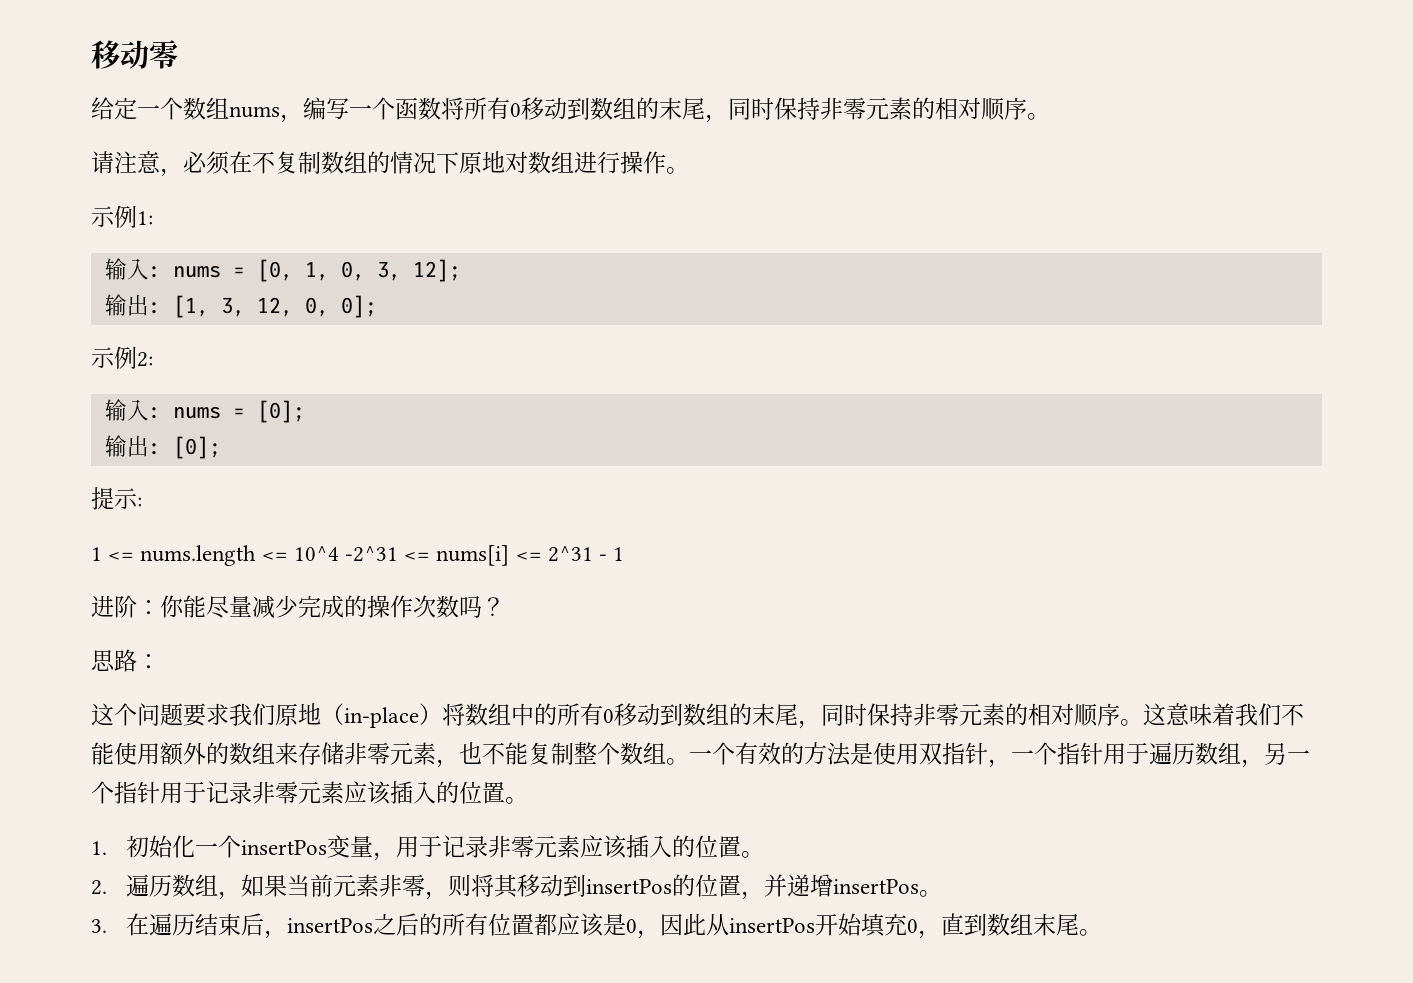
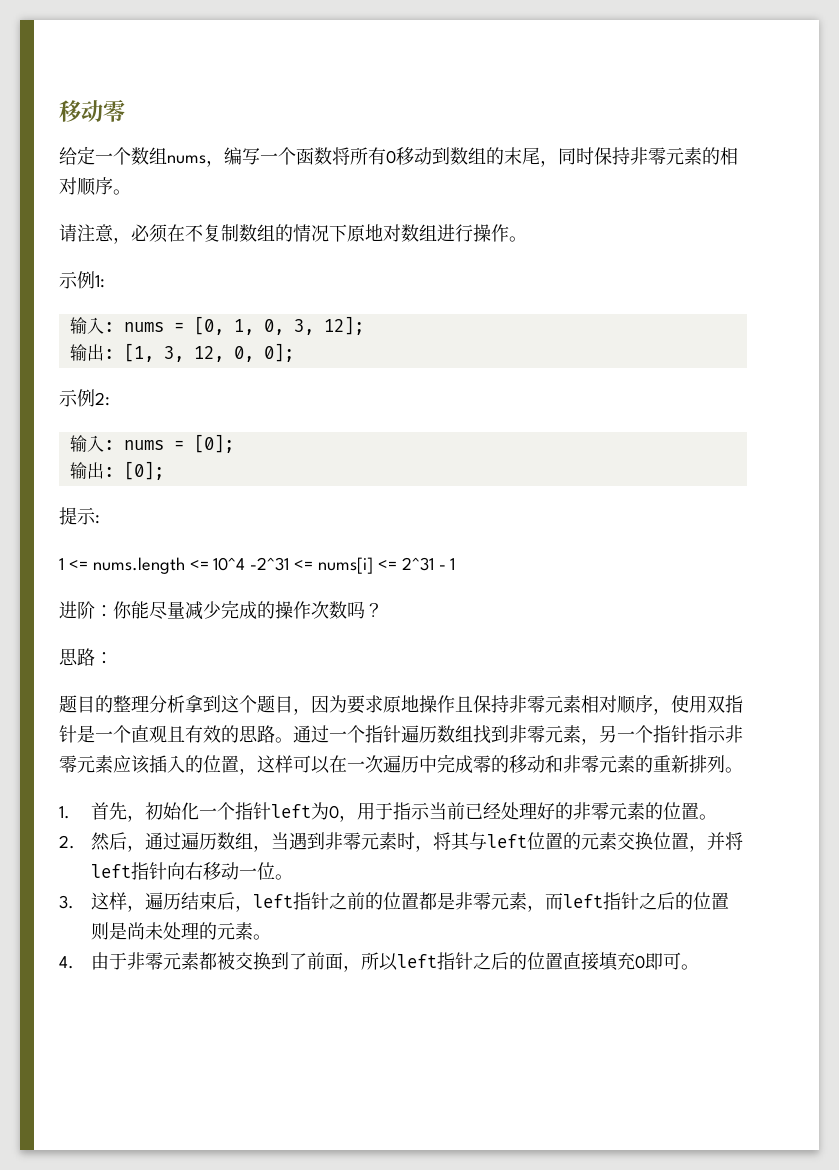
[91,703,1304,729] [91,742,1241,768] 这个问题要求我们原地（in-place）将数组中的所有0移动到数组的末尾，同时保持非零元素的相对顺序。这意味着我们不能使用额外的数组来存储非零元素，也不能复制整个数组。一个有效的方法是使用双指针，一个指针用于遍历数组 -> [59,695,743,715] [59,725,581,744] 题目的整理分析拿到这个题目，因为要求原地操作且保持非零元素相对顺序，使用双指针是一个直观且有效的思路。通过一个指针遍历数组找到非零元素
[160,781,505,805] 用于记录非零元素应该插入的位置 -> [689,725,743,743] [59,754,725,775] 指示非零元素应该插入的位置，这样可以在一次遍历中完成零的移动和非零元素的重新排列
(107, 848) none -> [91,802,146,822] 首先，
[241,835,765,861] [91,874,920,900] insertPos变量，用于记录非零元素应该插入的位置。 // 2.遍历数组，如果当前元素非零，则将其移动到insertPos的位置，并递增insertPos -> [235,802,718,822] [59,832,744,852] [91,862,276,880] 指针left为0，用于指示当前已经处理好的非零元素的位置。 // 2.然后，通过遍历数组，当遇到非零元素时，将其与left位置的元素交换位置，并将left指针向右移动一位
[126,913,150,936] 在 -> [91,892,146,912] 这样，
[287,913,1080,939] insertPos之后的所有位置都应该是0，因此从insertPos开始填充0，直到数组末尾 -> [253,892,730,912] [91,922,272,940] [59,952,682,972] left指针之前的位置都是非零元素，而left指针之后的位置则是尚未处理的元素。 // 4.由于非零元素都被交换到了前面，所以left指针之后的位置直接填充0即可

